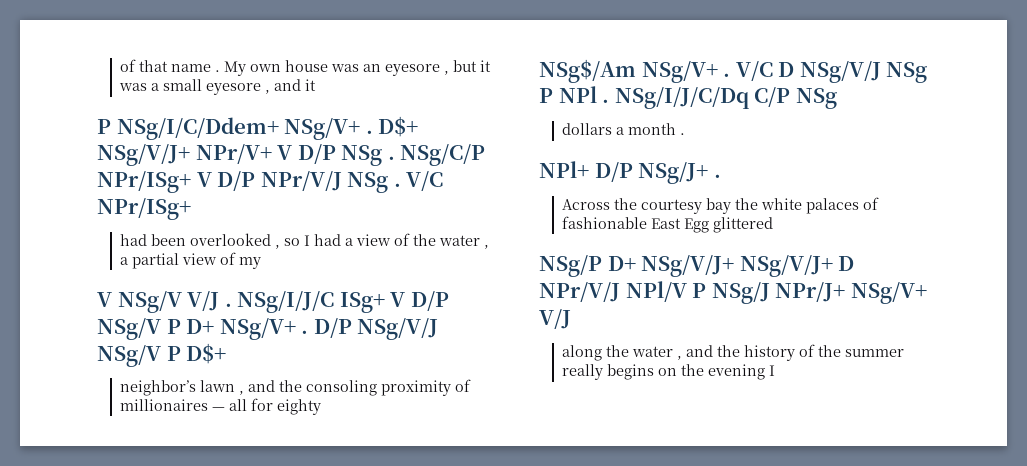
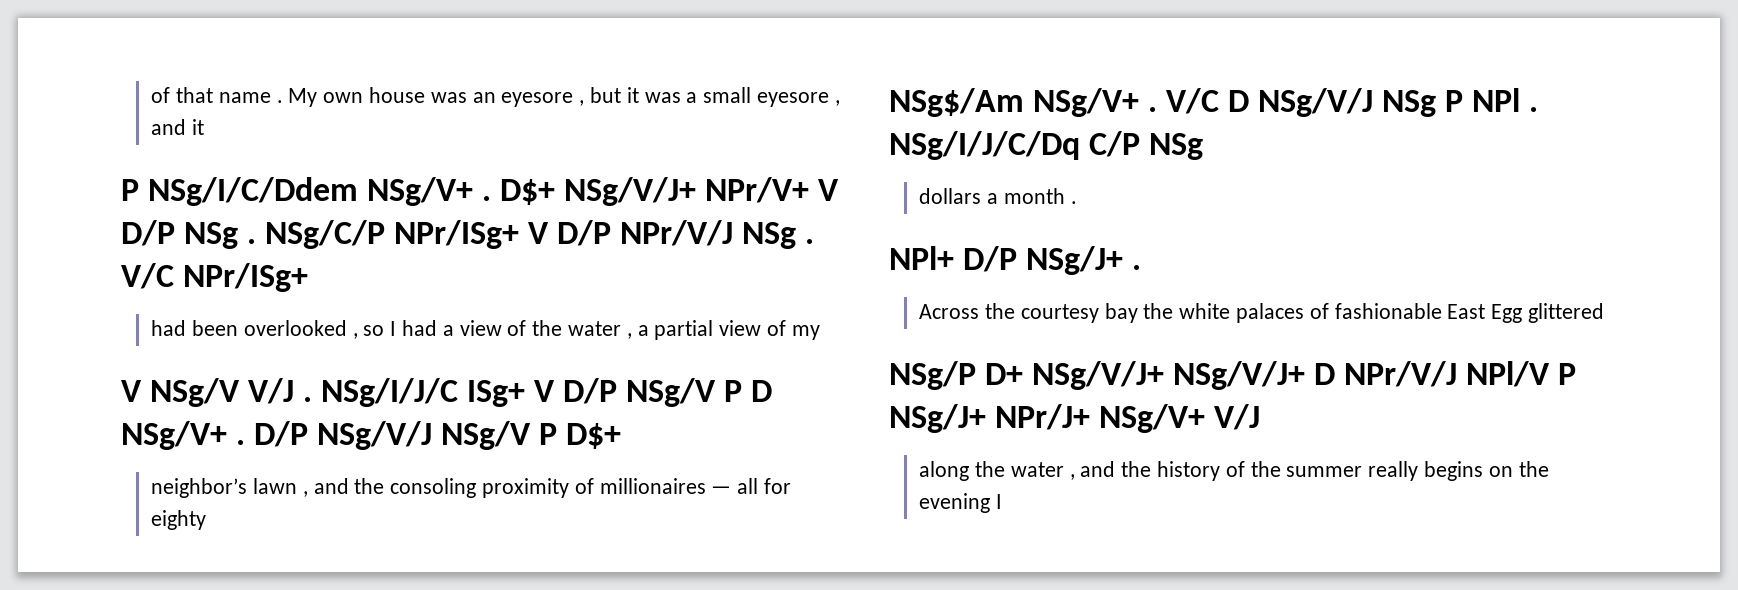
[116,117,279,140] NSg/I/C/Ddem+ -> [148,177,359,206] NSg/I/C/Ddem
[186,319,215,334] D+ -> [751,380,773,402] D
[711,282,770,304] NSg/J -> [889,404,986,433] NSg/J+

